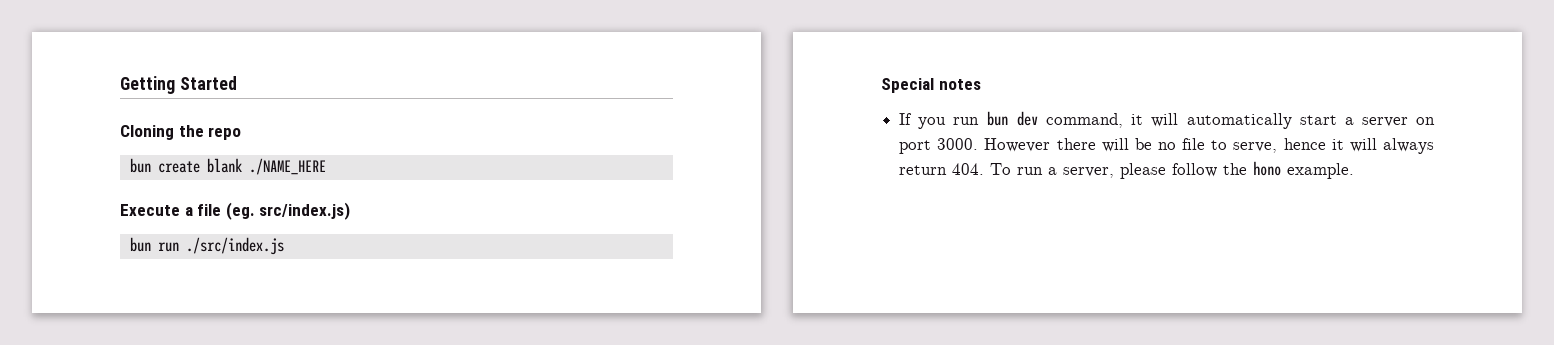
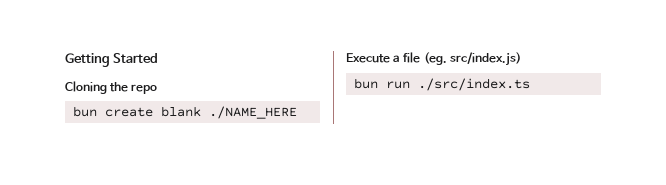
[185,237,284,255] [881,78,981,93] [899,111,1435,129] [899,138,1434,154] [899,161,1355,179] ./src/index.js // Special notes // If you run bun dev command, it will automatically start a server on port 3000. However there will be no file to serve, hence it will always return 404. To run a server, please follow the hono example. -> [417,78,530,91] ./src/index.ts

